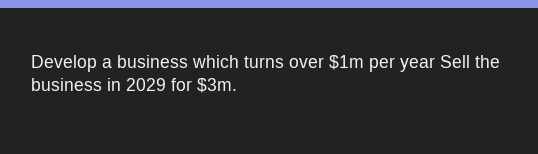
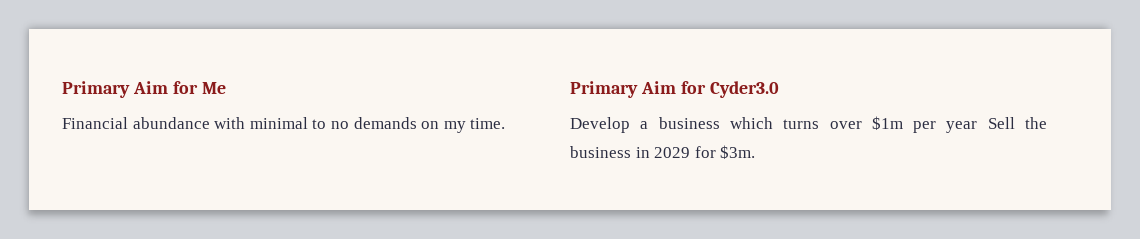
(31, 63) none -> [62,81,226,98] [62,117,506,133] [570,81,779,98] Primary Aim for Me // Financial abundance with minimal to no demands on my time. // Primary Aim for Cyder3.0 //

